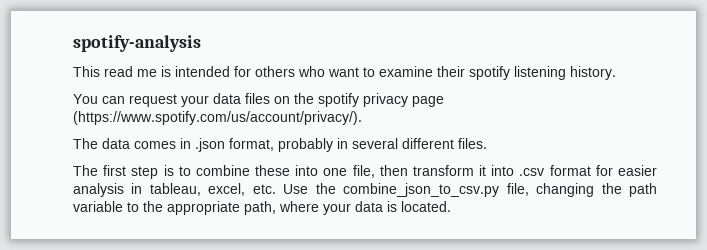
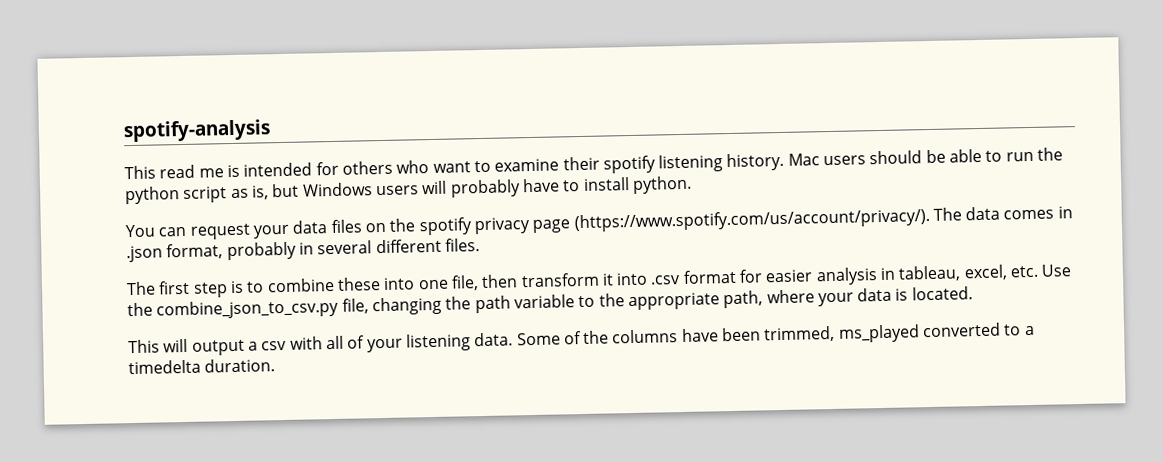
(616, 73) none -> [787,147,1064,166] [125,175,692,205] Mac users should be able to run the python script as is, but Windows users will probably have to install python.
(362, 118) // -> (930, 220) none
(451, 206) none -> [128,322,1035,356] [128,358,276,375] // This will output a csv with all of your listening data. Some of the columns have been trimmed, ms_played converted to a timedelta duration.

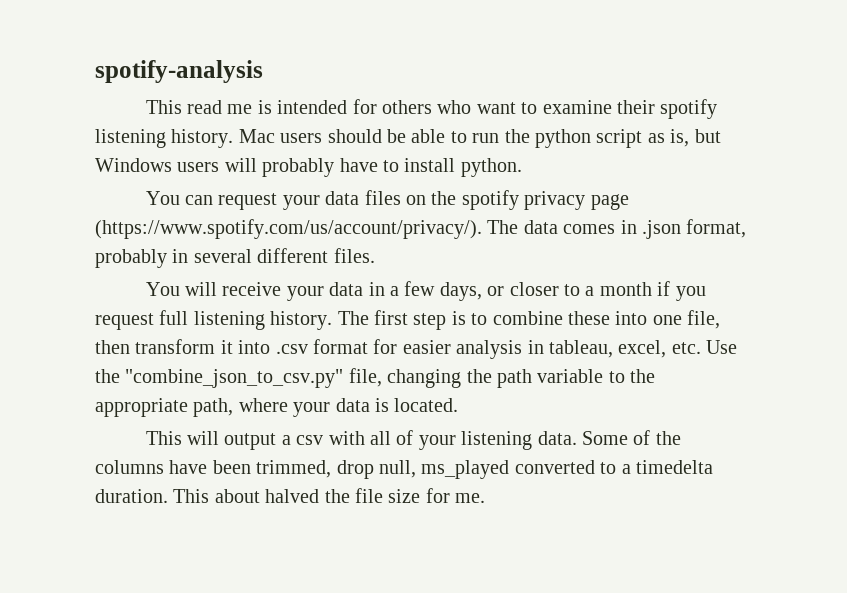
(480, 245) none -> [145,281,706,301] [95,310,333,330] You will receive your data in a few days, or closer to a month if you request full listening history.
[156,298,340,320] combine_json_to_csv.py -> [125,369,344,388] "combine_json_to_csv.py"
(836, 334) none -> [336,460,416,479] drop null,
(276, 365) none -> [173,488,486,503] This about halved the file size for me.

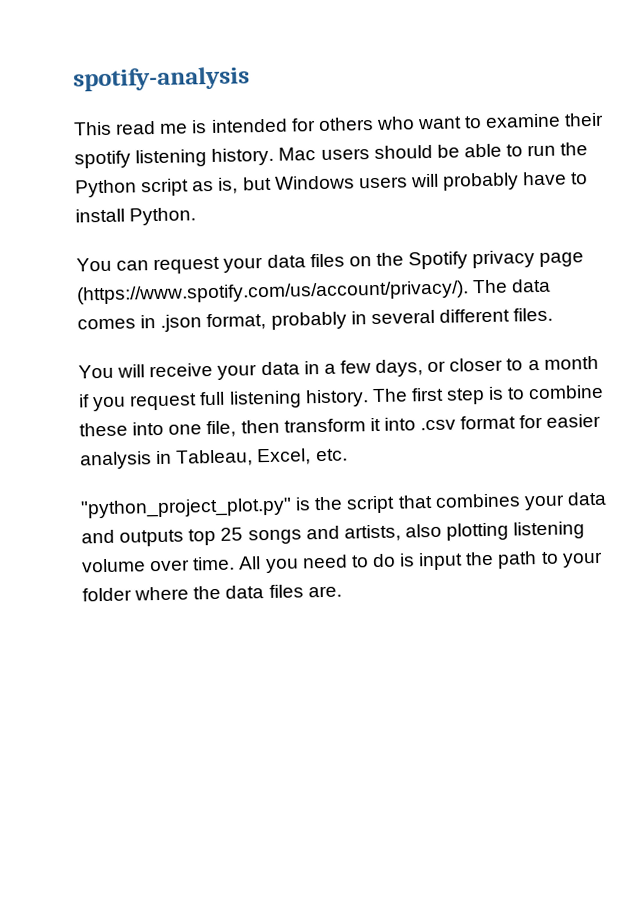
[534,129,591,148] python -> [75,179,137,198] Python
[460,158,522,177] python. -> [129,207,197,226] Python.
[461,190,519,210] spotify -> [408,251,469,270] Spotify
[548,340,667,358] tableau, excel, -> [176,448,312,467] Tableau, Excel,
[706,340,738,354] [95,368,656,388] [95,398,459,417] [145,430,681,450] [95,460,713,479] [95,488,486,503] Use the "combine_json_to_csv.py" file, changing the path variable to the appropriate path, where your data is located. // This will output a csv with all of your listening data. Some of the columns have been trimmed, drop null, ms_played converted to a timedelta duration. This about halved the file size for me. -> [80,491,607,519] [81,521,586,547] [81,551,603,574] [82,584,342,602] // "python_project_plot.py" is the script that combines your data and outputs top 25 songs and artists, also plotting listening volume over time. All you need to do is input the path to your folder where the data files are.

